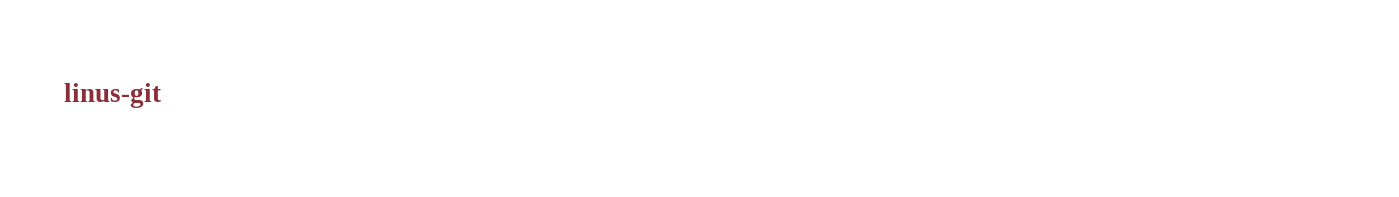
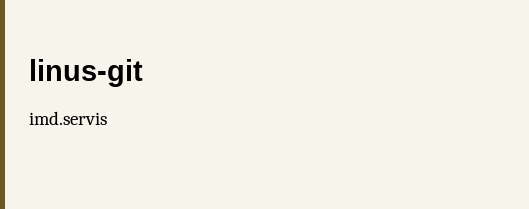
(161, 95) none -> [29,111,107,125] // imd.servis

